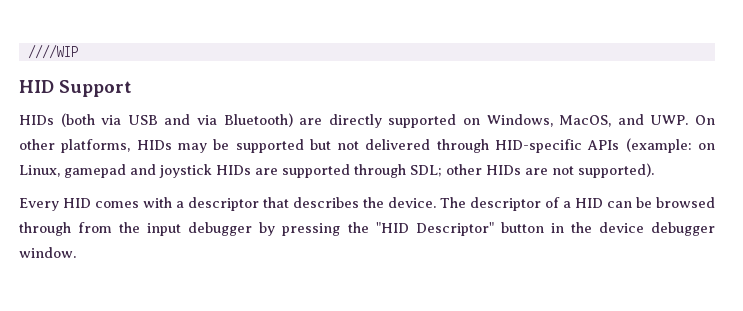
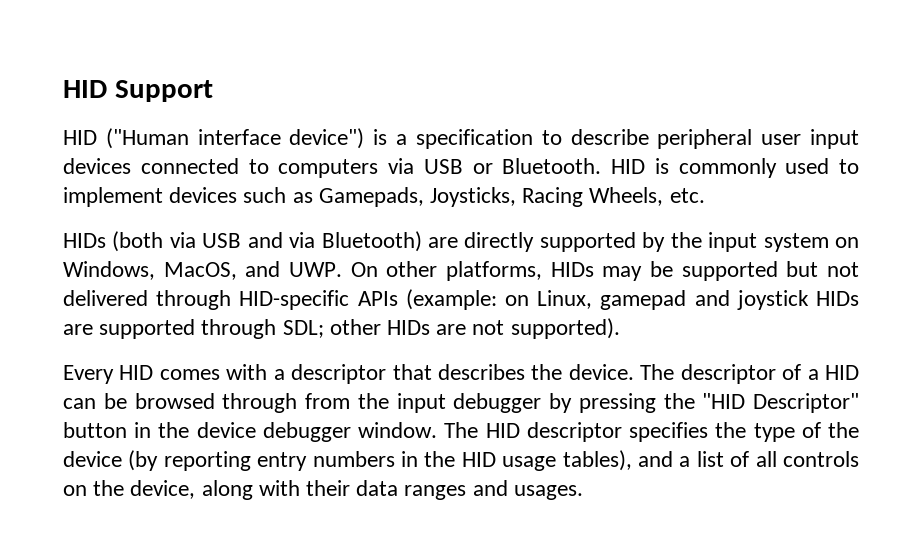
[27,44,78,59] [19,80,132,97] ////WIP // HID Support -> [63,80,213,102] [63,128,859,149] [63,158,859,178] [63,187,705,207] HID Support // HID ("Human interface device") is a specification to describe peripheral user input devices connected to computers via USB or Bluetooth. HID is commonly used to implement devices such as Gamepads, Joysticks, Racing Wheels, etc.
(457, 121) none -> [642,232,829,252] by the input system
(76, 252) none -> [444,422,860,442] [63,450,859,471] [63,480,583,500] The HID descriptor specifies the type of the device (by reporting entry numbers in the HID usage tables), and a list of all controls on the device, along with their data ranges and usages.

